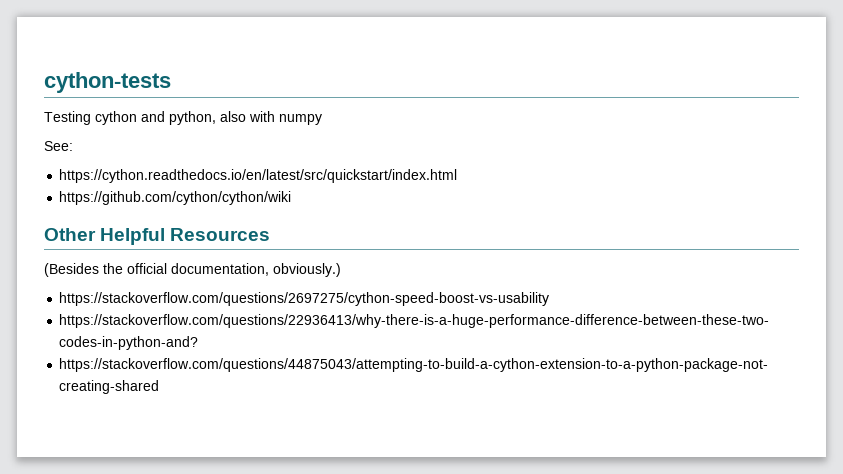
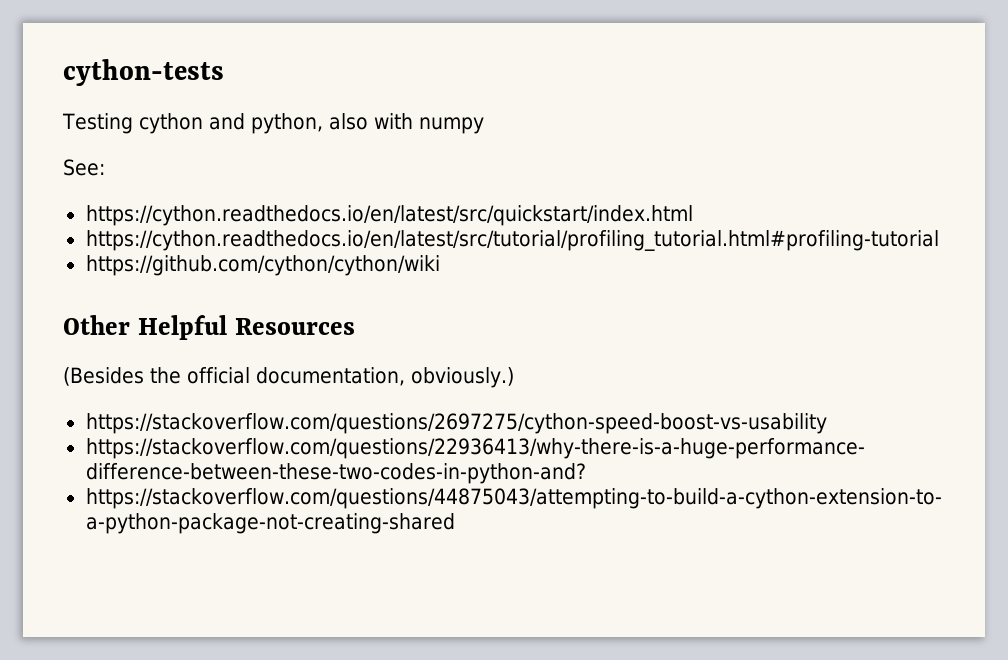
(458, 176) none -> [85,230,939,251] // https://cython.readthedocs.io/en/latest/src/tutorial/profiling_tutorial.html#profiling-tutorial

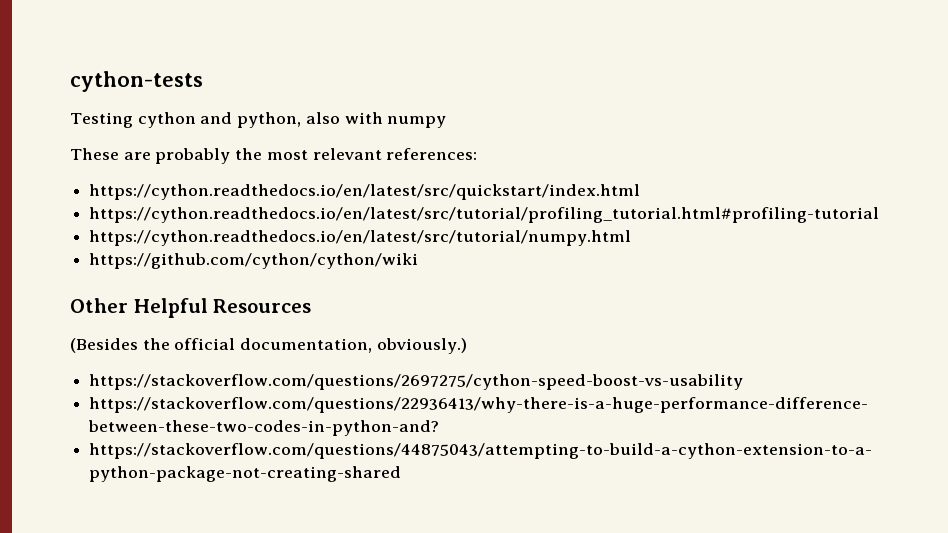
[63,159,105,176] See: -> [70,148,478,164] These are probably the most relevant references:
(939, 240) none -> [89,230,632,246] // https://cython.readthedocs.io/en/latest/src/tutorial/numpy.html

